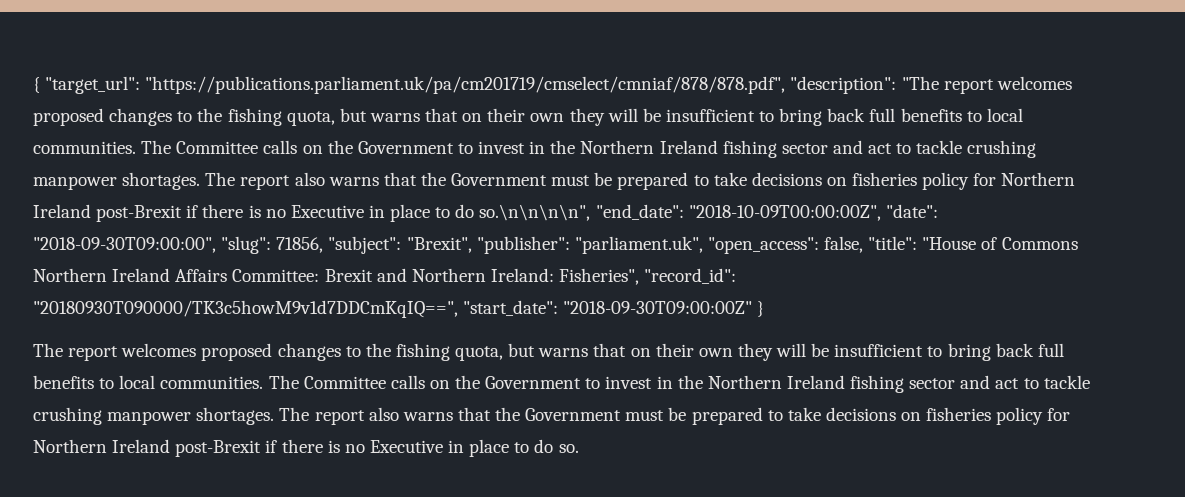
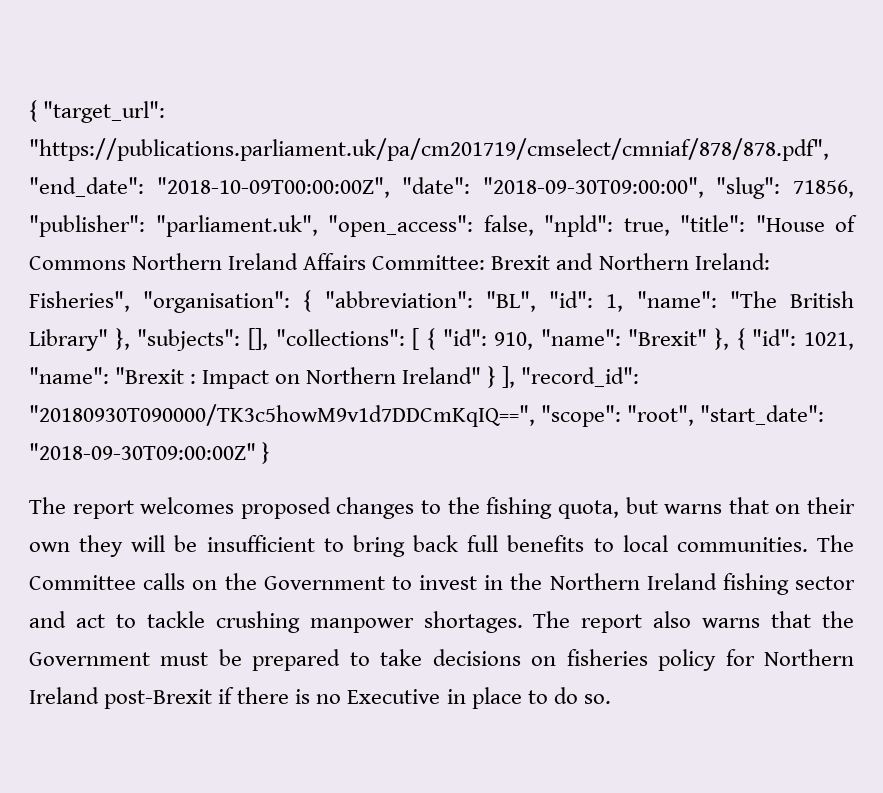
[790,76,1072,94] [33,108,1023,126] [33,140,1037,158] [33,172,1076,190] [33,204,591,222] "description": "The report welcomes proposed changes to the fishing quota, but warns that on their own they will be insufficient to bring back full benefits to local communities. The Committee calls on the Government to invest in the Northern Ireland fishing sector and act to tackle crushing manpower shortages. The report also warns that the Government must be prepared to take decisions on fisheries policy for Northern Ireland post-Brexit if there is no Executive in place to do so.\n\n\n\n", -> (829, 149) none
[328,236,472,254] "subject": "Brexit", -> (855, 189) none
(864, 244) none -> [544,215,670,237] "npld": true,
[644,268,737,284] [33,300,458,318] "record_id": "20180930T090000/TK3c5howM9v1d7DDCmKqIQ==", -> [143,290,854,313] [29,328,854,351] [29,366,639,389] [29,404,695,427] "organisation": { "abbreviation": "BL", "id": 1, "name": "The British Library" }, "subjects": [], "collections": [ { "id": 910, "name": "Brexit" }, { "id": 1021, "name": "Brexit : Impact on Northern Ireland" } ], "record_id": "20180930T090000/TK3c5howM9v1d7DDCmKqIQ==", "scope": "root",

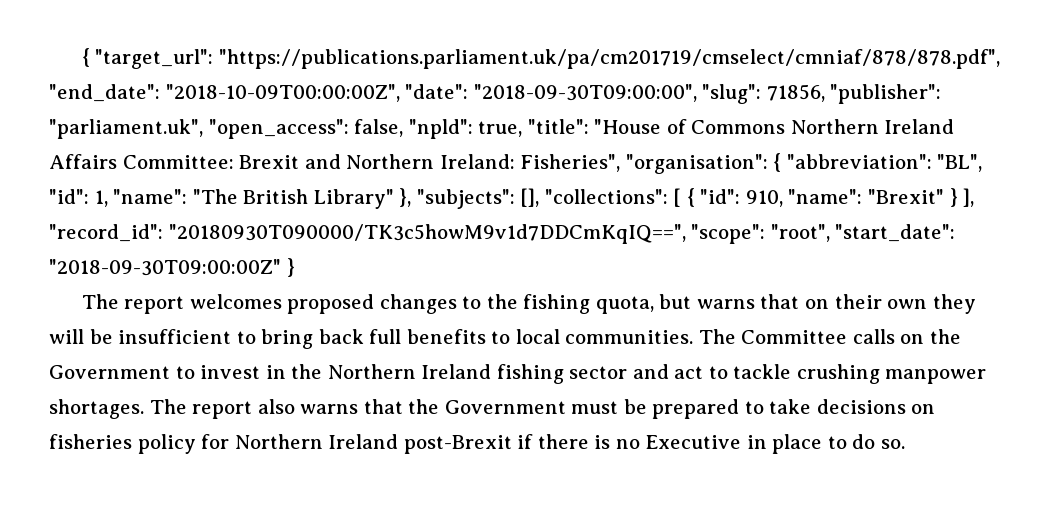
[715,328,854,350] [29,367,482,389] }, { "id": 1021, "name": "Brexit : Impact on Northern Ireland" -> (945, 196) none

